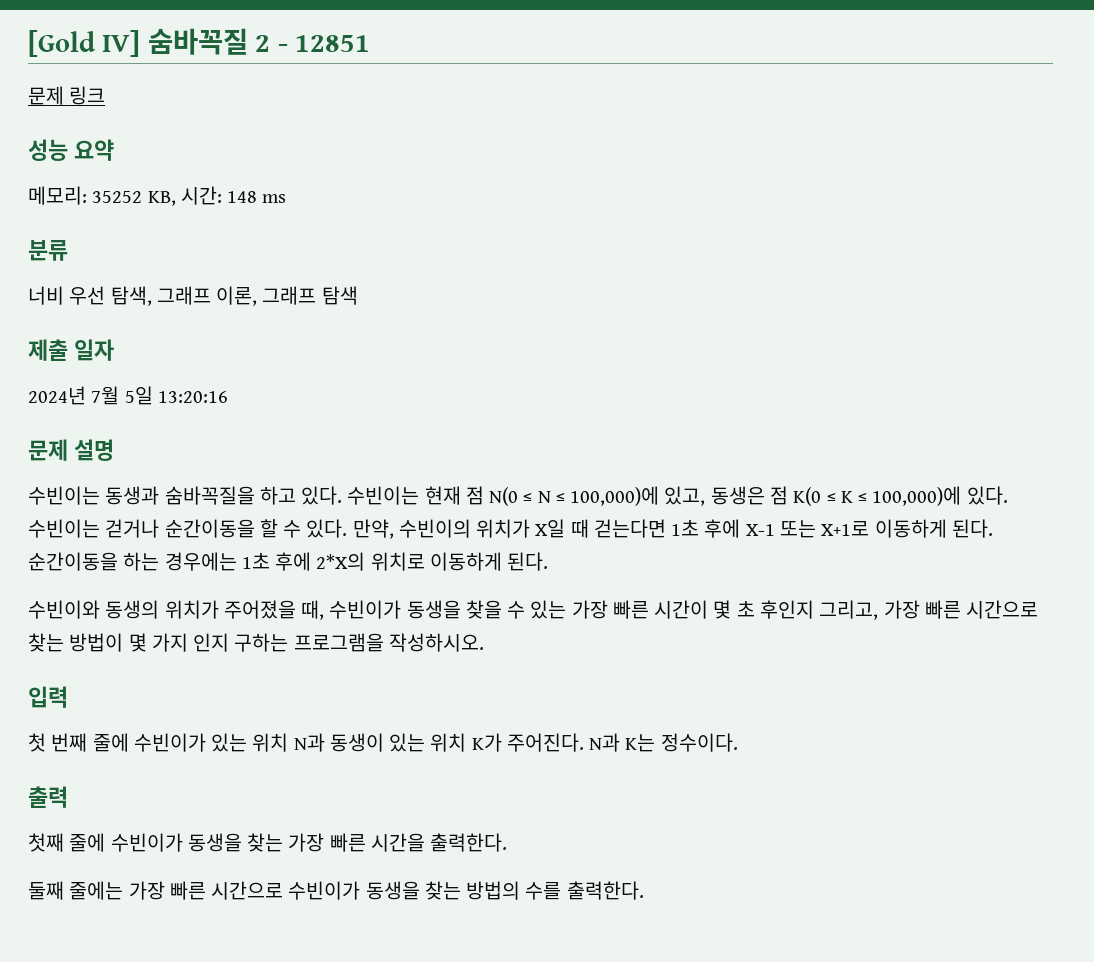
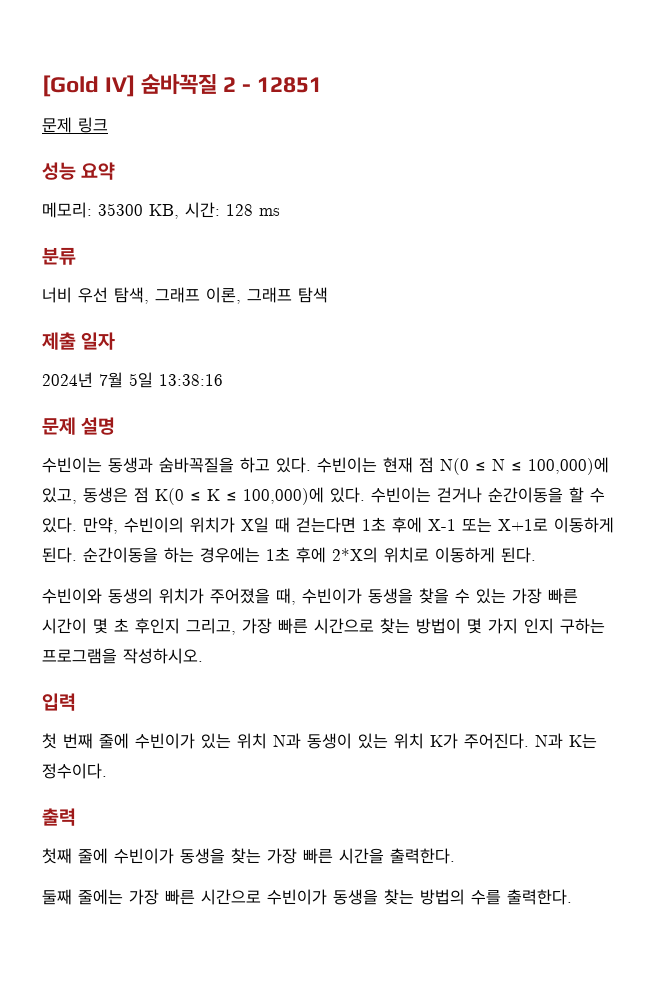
[92,191,143,203] 35252 -> [98,203,143,216] 35300
[227,191,258,203] 148 -> [226,204,253,216] 128
[157,391,228,403] 13:20:16 -> [159,374,223,386] 13:38:16

